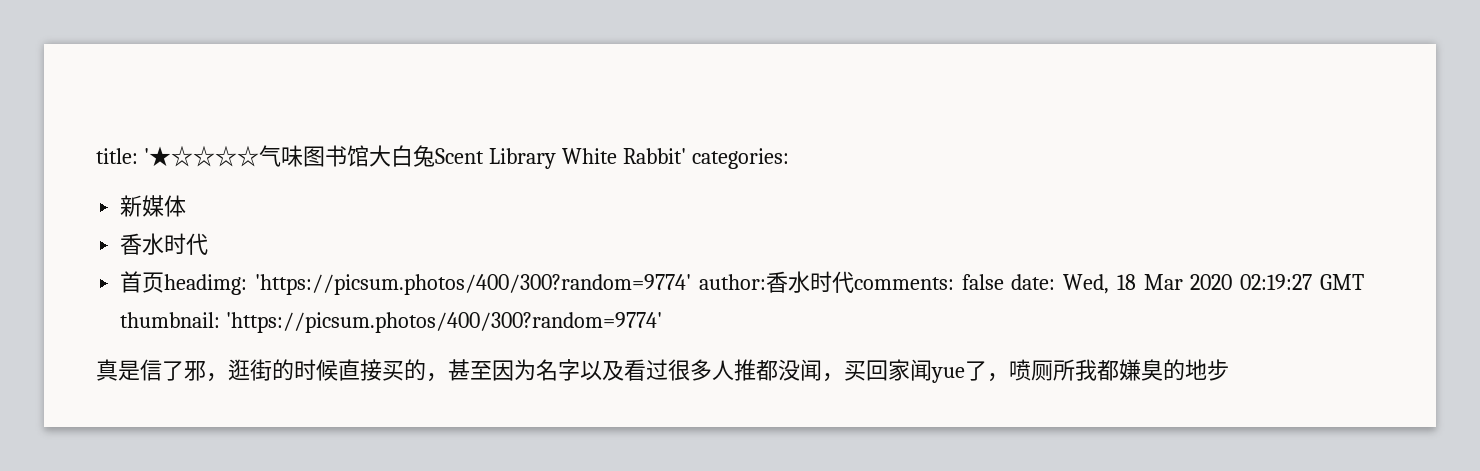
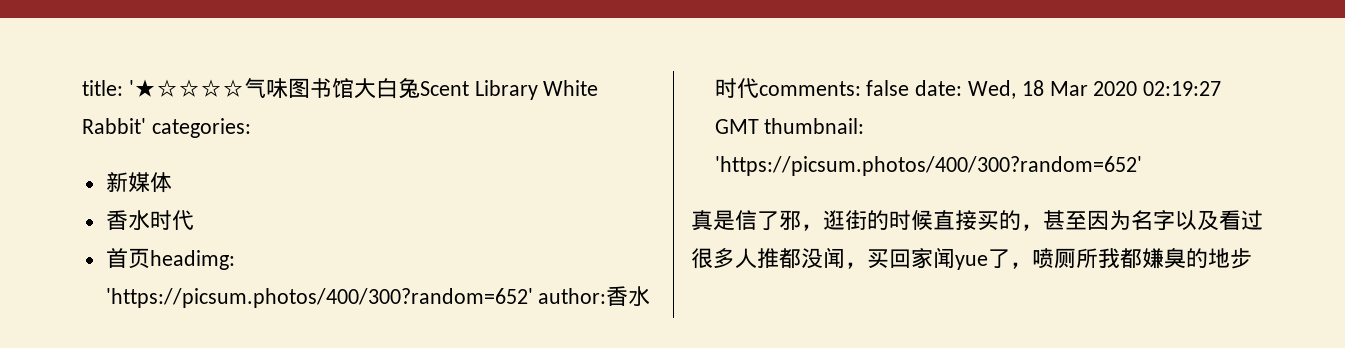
[254,274,691,295] 'https://picsum.photos/400/300?random=9774' -> [105,288,533,308] 'https://picsum.photos/400/300?random=652'
[226,312,663,333] 'https://picsum.photos/400/300?random=9774' -> [714,156,1142,176] 'https://picsum.photos/400/300?random=652'

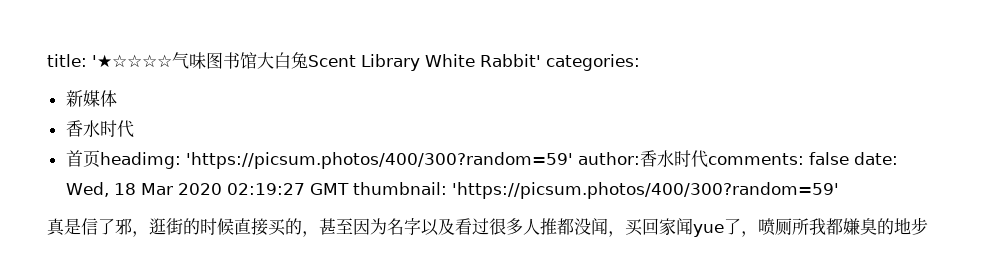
[105,288,533,308] 'https://picsum.photos/400/300?random=652' -> [185,152,573,169] 'https://picsum.photos/400/300?random=59'
[714,156,1142,176] 'https://picsum.photos/400/300?random=652' -> [451,182,839,199] 'https://picsum.photos/400/300?random=59'

